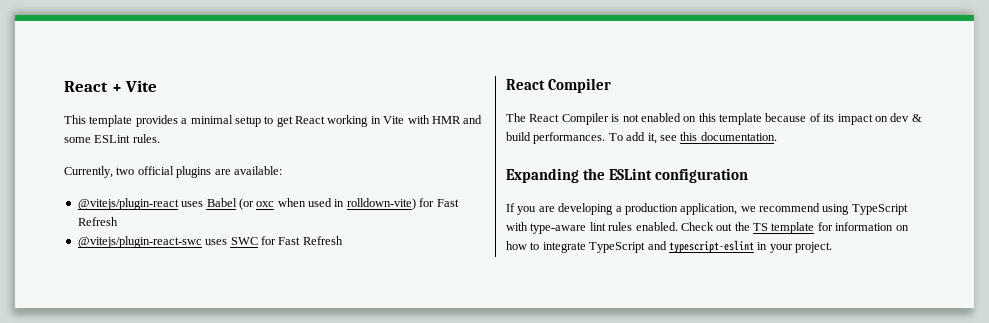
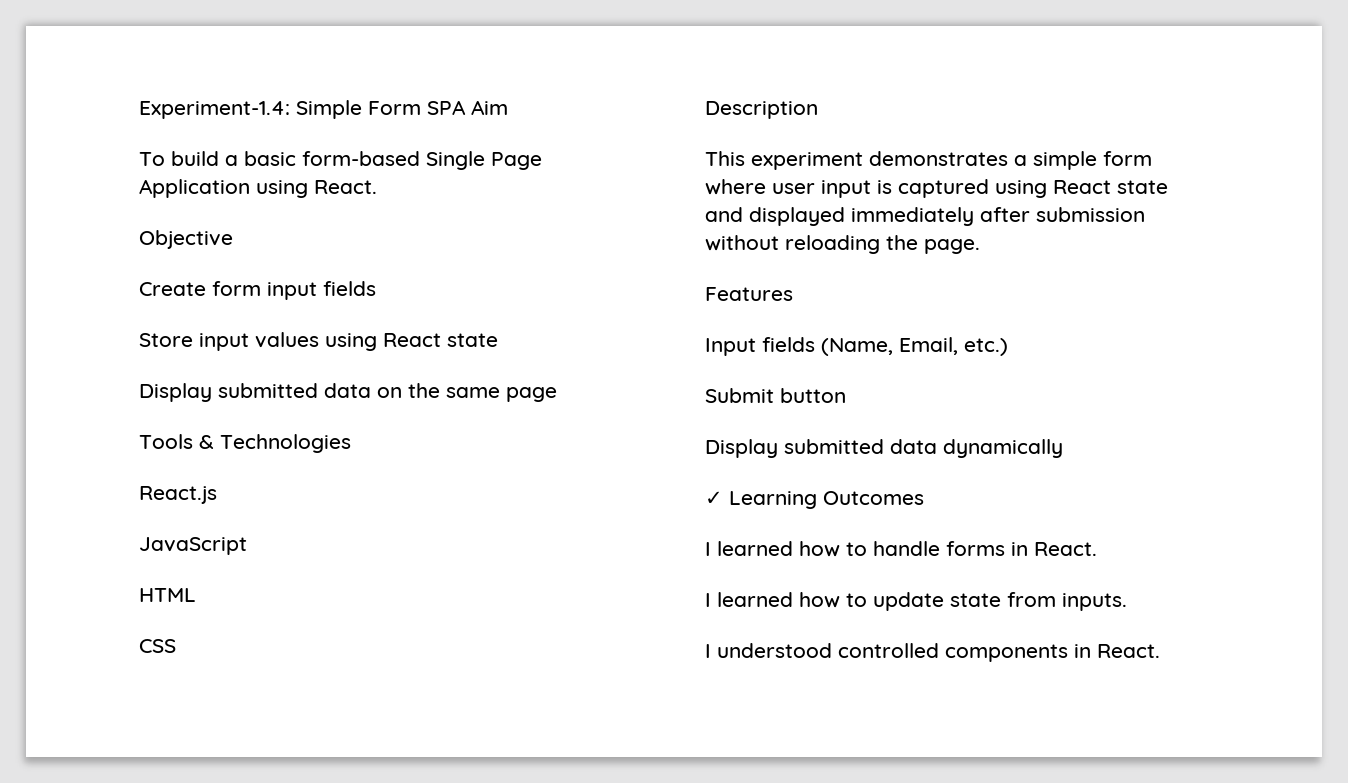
[64,80,158,92] [64,115,483,127] [64,134,160,143] [64,166,282,178] [77,198,459,210] [77,217,118,226] [77,236,343,248] [506,78,612,93] [506,113,922,125] [506,132,777,144] [506,168,749,183] [506,203,908,215] [506,222,909,234] [506,240,832,253] React + Vite // This template provides a minimal setup to get React working in Vite with HMR and some ESLint rules. // Currently, two official plugins are available: // @vitejs/plugin-react uses Babel (or oxc when used in rolldown-vite) for Fast Refresh // @vitejs/plugin-react-swc uses SWC for Fast Refresh // React Compiler // The React Compiler is not enabled on this template because of its impact on dev & build performances. To add it, see this documentation. // Expanding the ESLint configuration // If you are developing a production application, we recommend using TypeScript with type-aware lint rules enabled. Check out the TS template for information on how to integrate TypeScript and typescript-eslint in your project. -> [139,100,508,119] [139,151,542,170] [139,179,377,198] [139,230,233,249] [139,281,376,300] [139,332,498,351] [139,383,557,402] [139,434,351,453] [139,486,217,504] [139,537,247,555] [139,588,196,602] [139,639,176,653] [705,101,818,119] [705,151,1152,170] [705,179,1168,198] [705,207,1145,226] [705,235,980,254] [705,287,793,301] [705,337,1008,356] [705,388,846,403] [705,439,1063,458] [705,491,924,509] [705,541,1097,557] [705,592,1127,611] [705,643,1160,662] Experiment-1.4: Simple Form SPA Aim // To build a basic form-based Single Page Application using React. // Objective // Create form input fields // Store input values using React state // Display submitted data on the same page // Tools & Technologies // React.js // JavaScript // HTML // CSS // Description // This experiment demonstrates a simple form where user input is captured using React state and displayed immediately after submission without reloading the page. // Features // Input fields (Name, Email, etc.) // Submit button // Display submitted data dynamically // ✓ Learning Outcomes // I learned how to handle forms in React. // I learned how to update state from inputs. // I understood controlled components in React.

